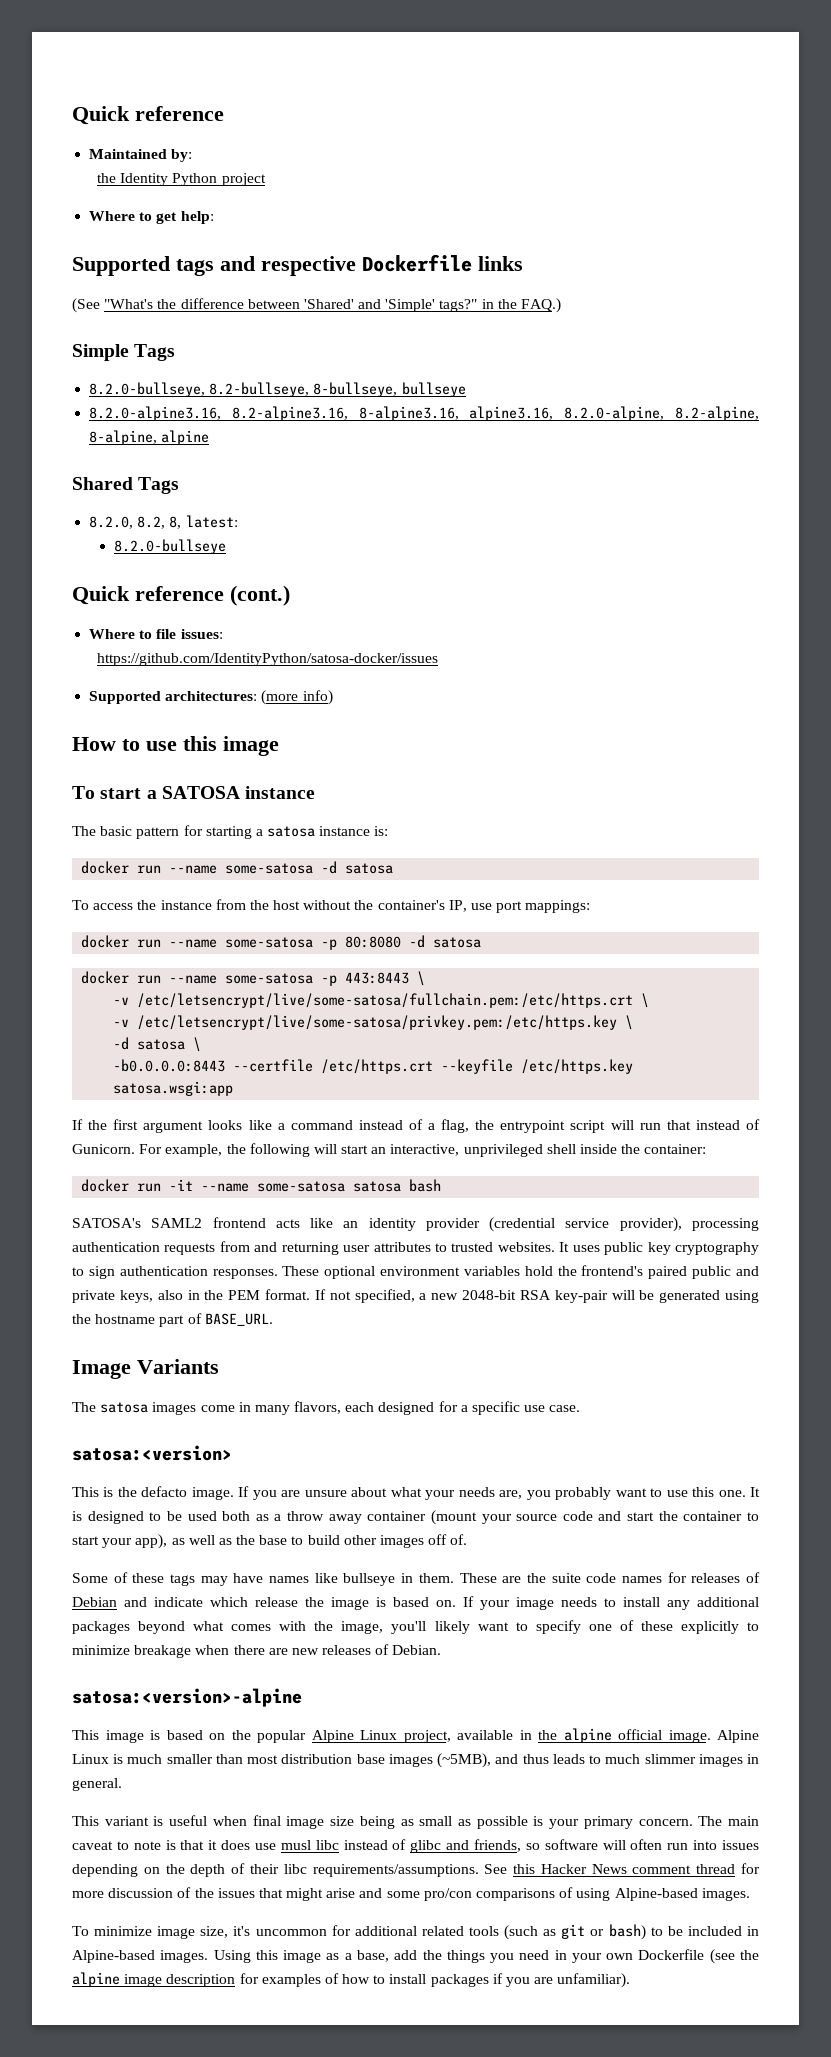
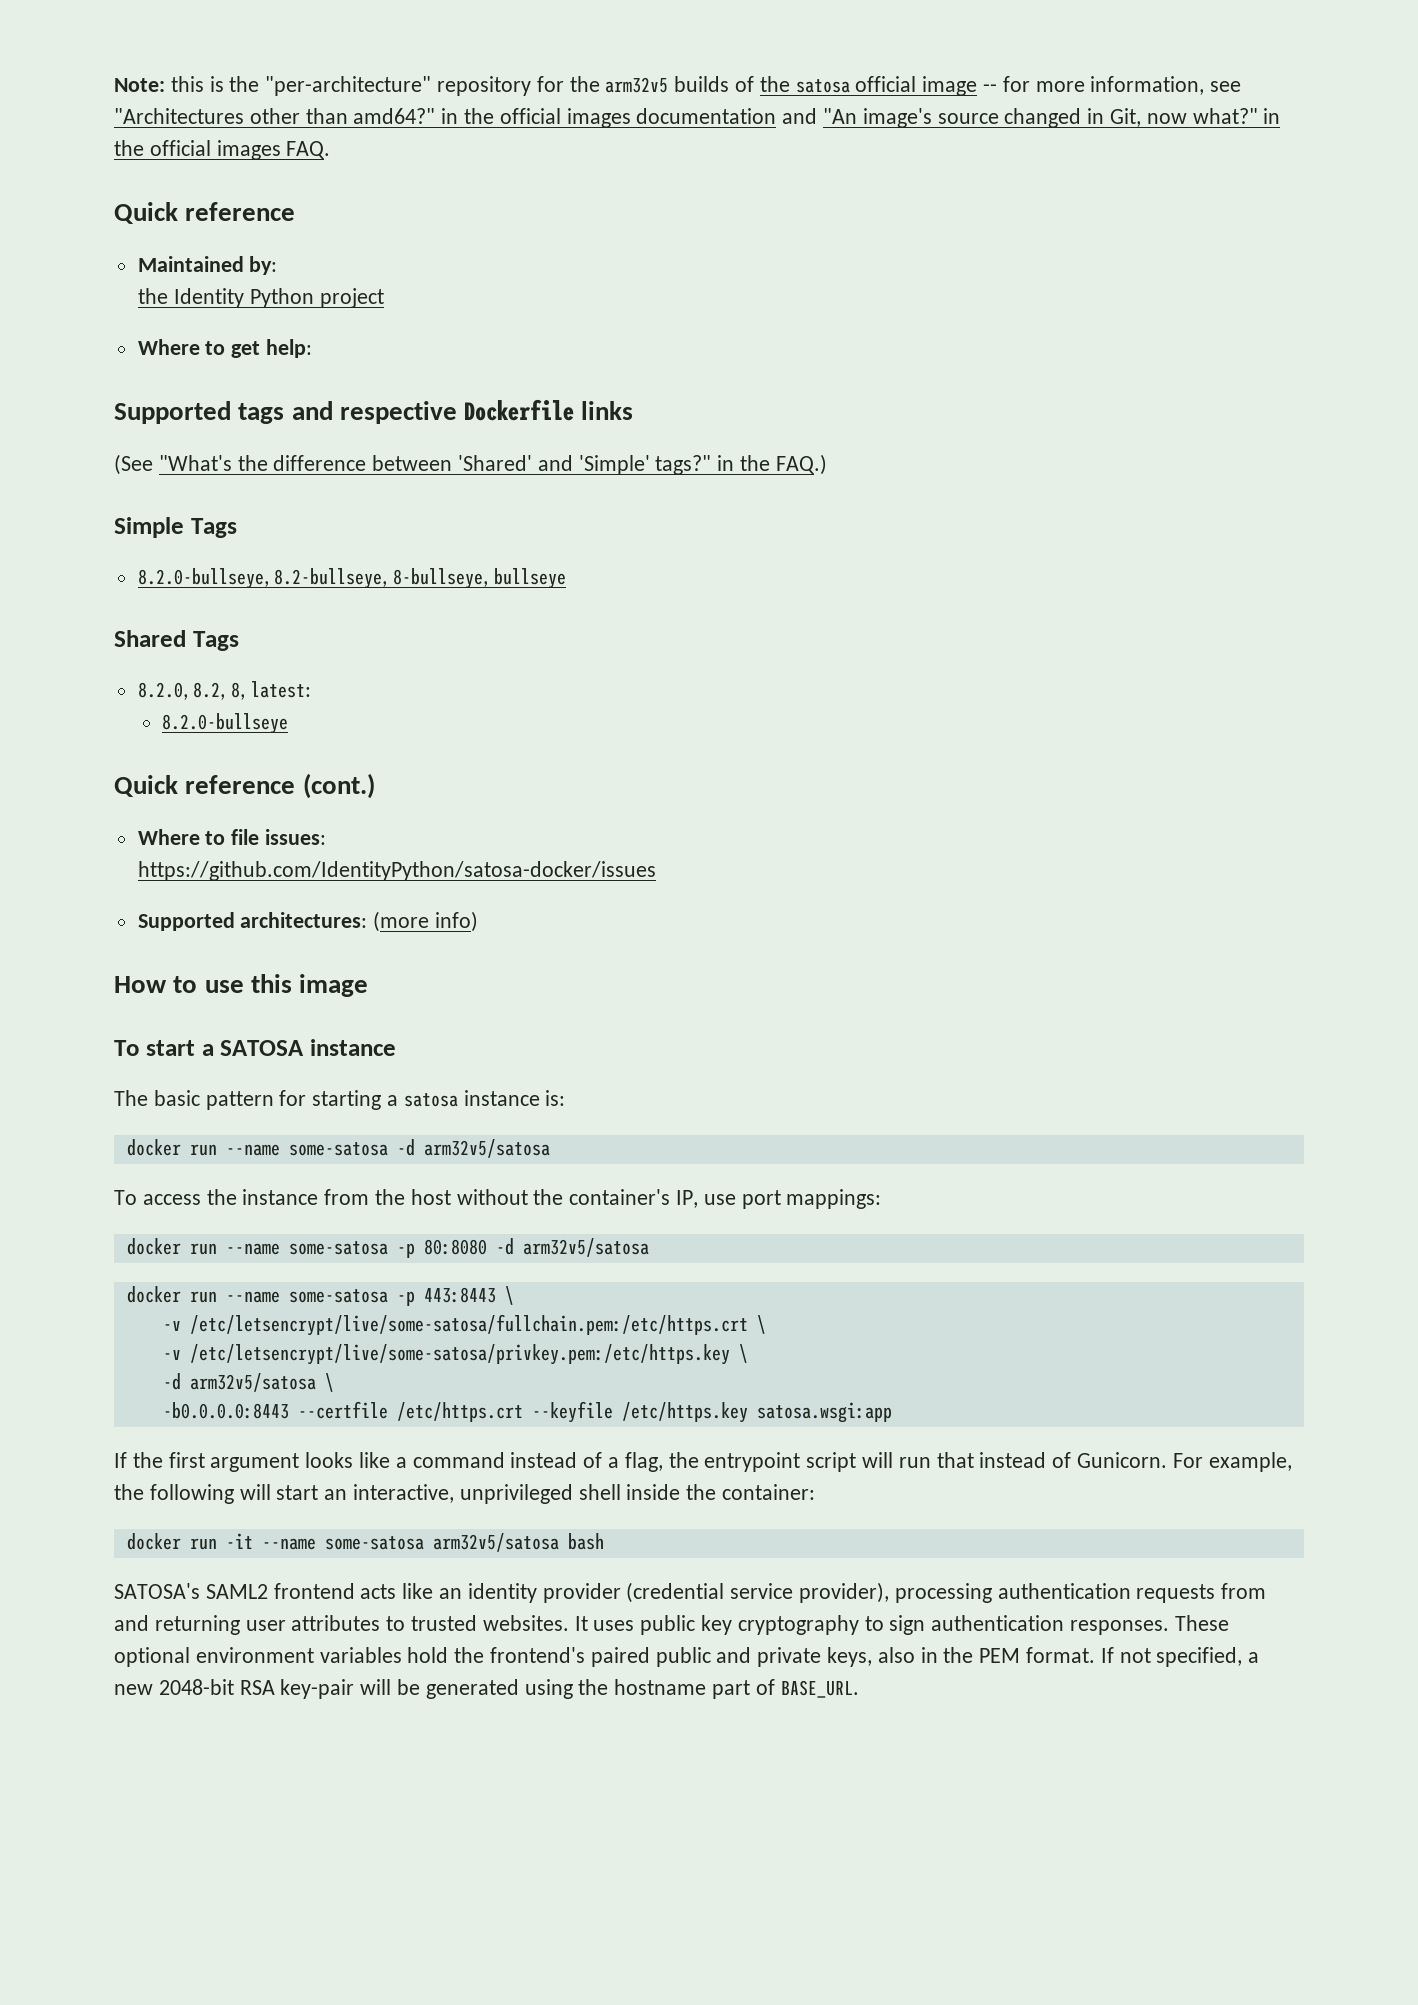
(72, 115) none -> [114,76,1242,96] [114,108,1281,128] [114,140,331,160] Note: this is the "per-architecture" repository for the arm32v5 builds of the satosa official image -- for more information, see "Architectures other than amd64?" in the official images documentation and "An image's source changed in Git, now what?" in the official images FAQ. //
[89,406,759,421] [89,430,210,445] // 8.2.0-alpine3.16, 8.2-alpine3.16, 8-alpine3.16, alpine3.16, 8.2.0-alpine, 8.2-alpine, 8-alpine, alpine -> (567, 578) none
[345,863,394,874] satosa -> [423,1139,550,1158] arm32v5/satosa
[433,937,482,948] satosa -> [522,1238,649,1257] arm32v5/satosa
[137,1039,186,1050] satosa -> [189,1373,316,1392] arm32v5/satosa
[353,1181,402,1192] satosa -> [432,1533,559,1552] arm32v5/satosa
[72,1359,219,1379] [72,1401,581,1415] [72,1445,232,1461] [72,1486,761,1500] [72,1510,760,1525] [72,1534,468,1549] [72,1572,761,1586] [72,1596,759,1610] [72,1620,759,1634] [72,1644,442,1658] [72,1688,302,1707] [72,1728,759,1743] [72,1753,760,1768] [72,1778,122,1791] [72,1815,759,1829] [72,1839,759,1853] [72,1863,761,1877] [72,1887,750,1901] [72,1924,759,1940] [72,1949,760,1964] [72,1972,631,1988] // Image Variants // The satosa images come in many flavors, each designed for a specific use case. // satosa:<version> // This is the defacto image. If you are unsure about what your needs are, you probably want to use this one. It is designed to be used both as a throw away container (mount your source code and start the container to start your app), as well as the base to build other images off of. // Some of these tags may have names like bullseye in them. These are the suite code names for releases of Debian and indicate which release the image is based on. If your image needs to install any additional packages beyond what comes with the image, you'll likely want to specify one of these explicitly to minimize breakage when there are new releases of Debian. // satosa:<version>-alpine // This image is based on the popular Alpine Linux project, available in the alpine official image. Alpine Linux is much smaller than most distribution base images (~5MB), and thus leads to much slimmer images in general. // This variant is useful when final image size being as small as possible is your primary concern. The main caveat to note is that it does use musl libc instead of glibc and friends, so software will often run into issues depending on the depth of their libc requirements/assumptions. See this Hacker News comment thread for more discussion of the issues that might arise and some pro/con comparisons of using Alpine-based images. // To minimize image size, it's uncommon for additional related tools (such as git or bash) to be included in Alpine-based images. Using this image as a base, add the things you need in your own Dockerfile (see the alpine image description for examples of how to install packages if you are unfamiliar). -> (859, 1689) none

